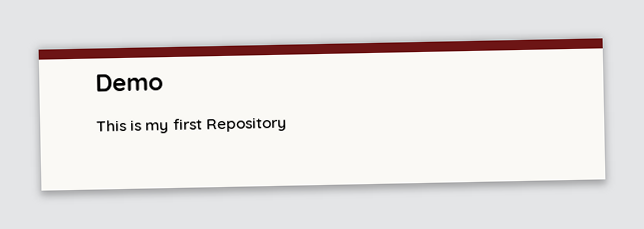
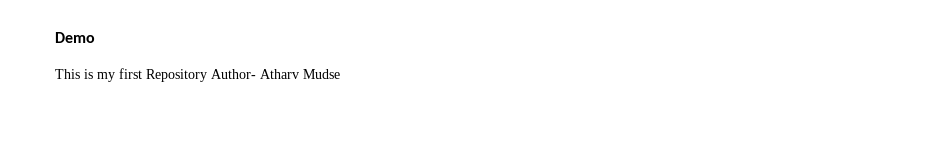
(287, 124) none -> [211,69,340,79] Author- Atharv Mudse

